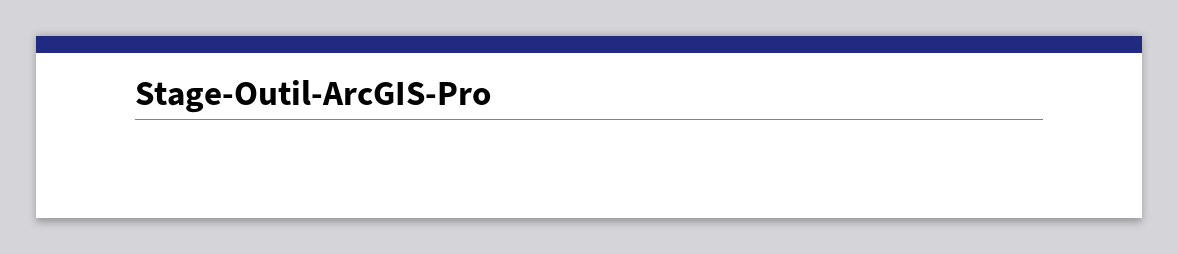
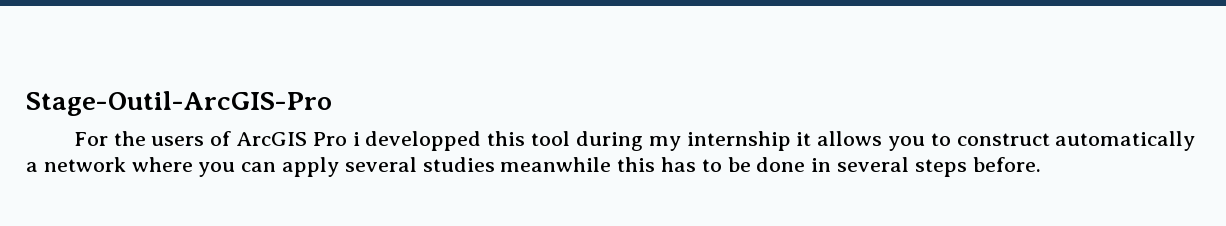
(491, 96) none -> [73,131,1196,151] [26,157,1041,177] // For the users of ArcGIS Pro i developped this tool during my internship it allows you to construct automatically a network where you can apply several studies meanwhile this has to be done in several steps before.

